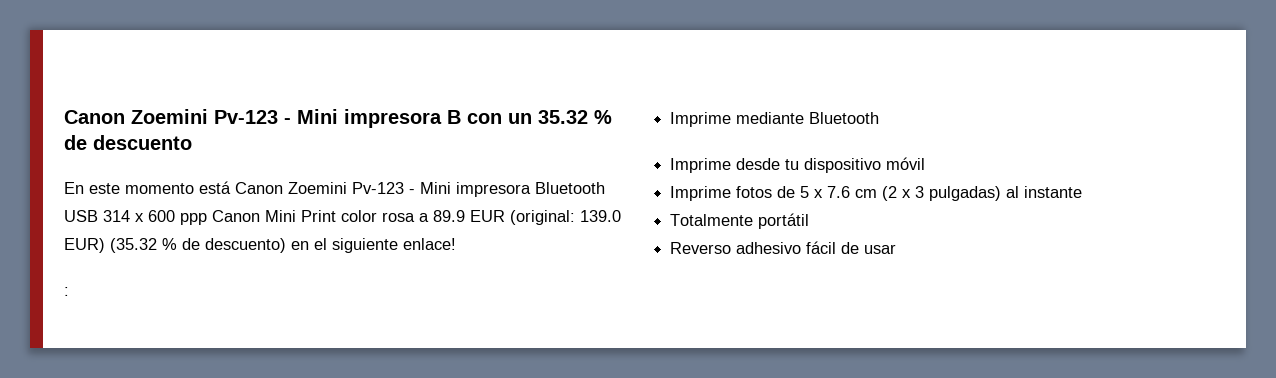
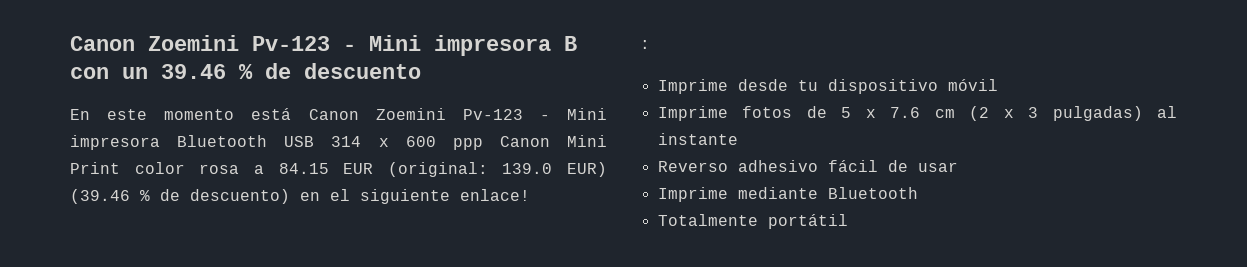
[538,110,588,124] 35.32 -> [161,64,226,79] 39.46
[433,210,465,222] 89.9 -> [278,163,329,174] 84.15
[110,238,157,253] (35.32 -> [70,189,130,204] (39.46
[670,112,880,127] // Imprime mediante Bluetooth -> (650, 44) none
[670,213,810,229] // Totalmente portátil -> (738, 139) none
(897, 249) none -> [657,187,918,202] [657,214,848,229] // Imprime mediante Bluetooth // Totalmente portátil

